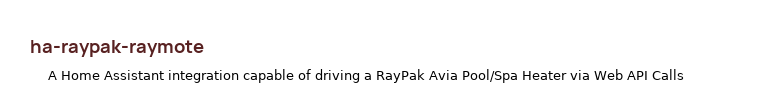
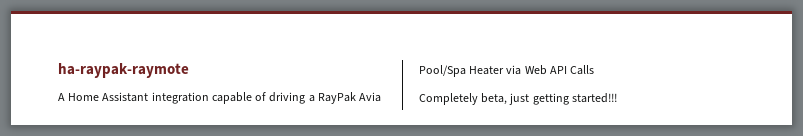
(685, 74) none -> [419,93,617,105] // Completely beta, just getting started!!!

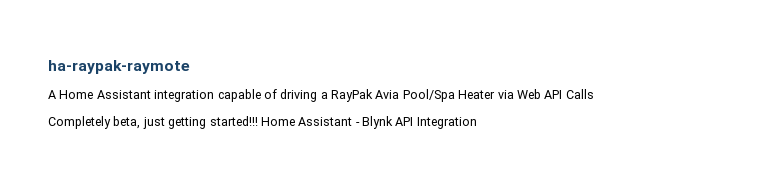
(617, 98) none -> [260,116,477,129] Home Assistant - Blynk API Integration

